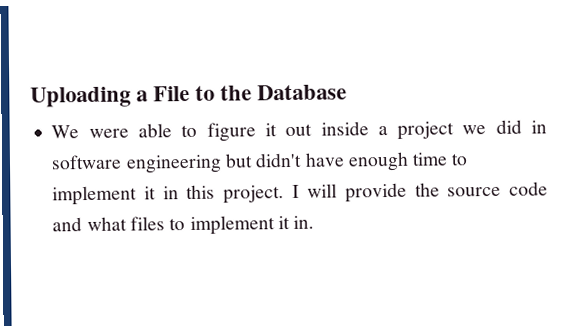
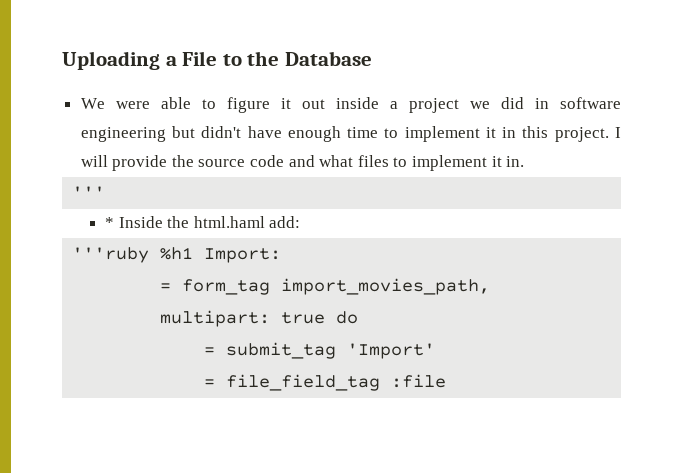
(315, 222) none -> [72,186,106,198] [104,216,301,228] [72,247,282,263] [160,278,491,295] [160,310,359,327] [204,342,436,359] [204,374,447,391] // ''' // * Inside the html.haml add: // '''ruby %h1 Import: // = form_tag import_movies_path, multipart: true do // = submit_tag 'Import' // = file_field_tag :file

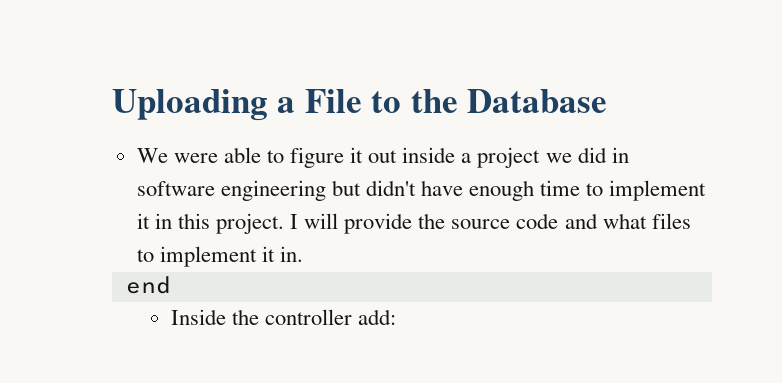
[72,186,106,198] [104,217,114,228] ''' // * -> [125,276,171,294] end //
[193,216,265,228] html.haml -> [265,309,353,325] controller
[72,247,282,263] [160,278,491,295] [160,310,359,327] [204,342,436,359] [204,374,447,391] // '''ruby %h1 Import: // = form_tag import_movies_path, multipart: true do // = submit_tag 'Import' // = file_field_tag :file -> (397, 317) none

